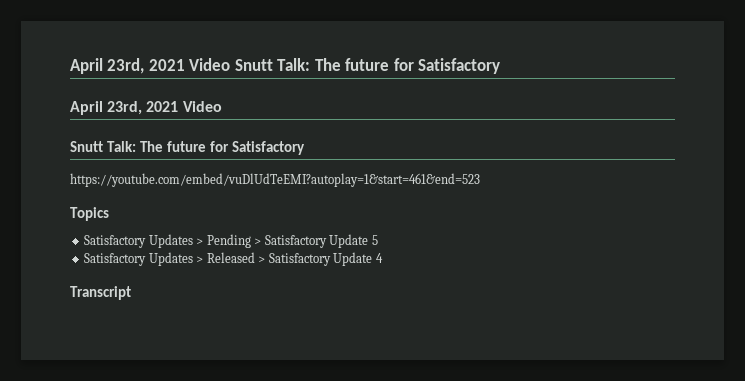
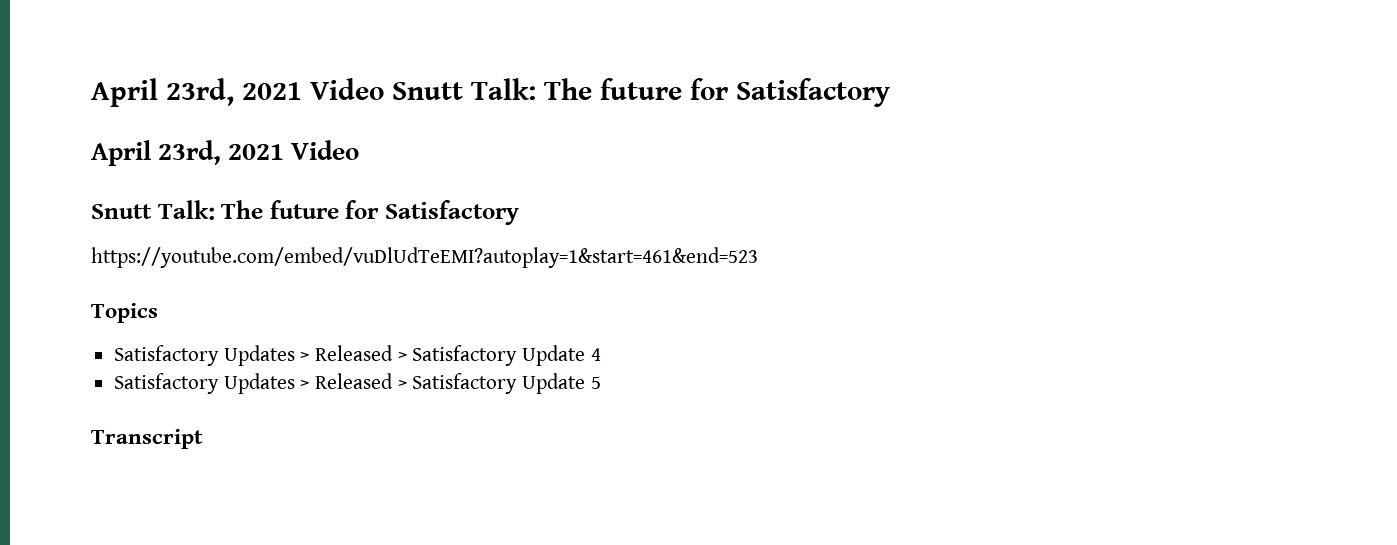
[206,234,378,248] [84,252,383,266] Pending > Satisfactory Update 5 // Satisfactory Updates > Released > Satisfactory Update 4 -> [315,345,601,366] [114,373,601,394] Released > Satisfactory Update 4 // Satisfactory Updates > Released > Satisfactory Update 5

